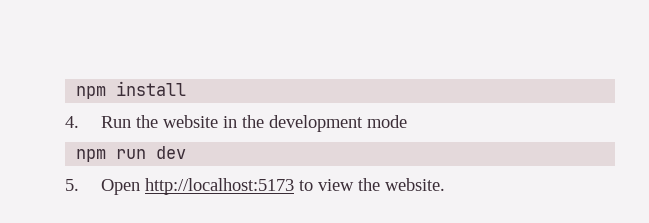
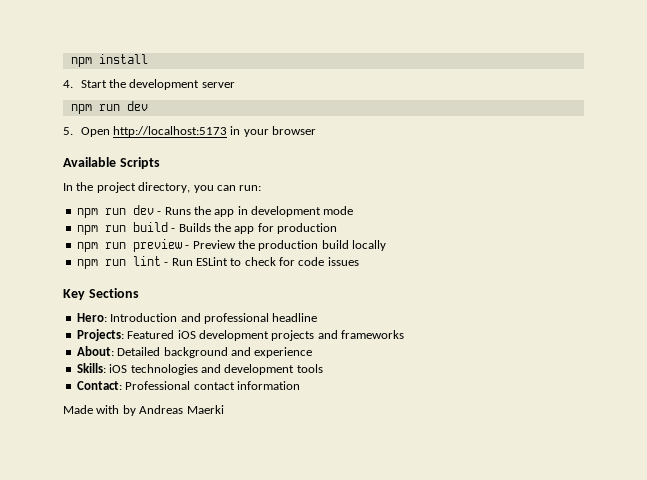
[101,115,238,128] Run the website in -> [80,80,107,88] Start
[367,115,408,128] mode -> [201,82,235,88] server
[299,178,446,191] to view the website. -> [230,126,317,137] [63,157,160,169] [63,182,262,193] [76,205,354,218] [76,222,337,235] [76,239,386,252] [76,256,359,269] [63,288,139,300] [76,313,318,324] [76,329,404,341] [76,346,313,358] [76,363,323,375] [76,381,300,390] [63,405,224,416] in your browser // Available Scripts // In the project directory, you can run: // npm run dev - Runs the app in development mode // npm run build - Builds the app for production // npm run preview - Preview the production build locally // npm run lint - Run ESLint to check for code issues // Key Sections // Hero: Introduction and professional headline // Projects: Featured iOS development projects and frameworks // About: Detailed background and experience // Skills: iOS technologies and development tools // Contact: Professional contact information // Made with by Andreas Maerki

